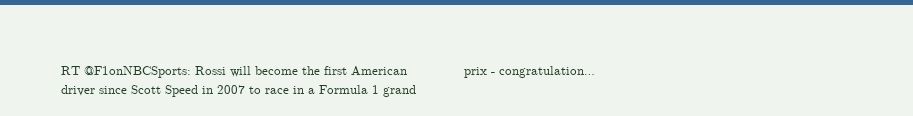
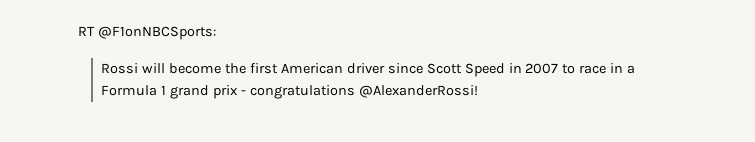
(191, 72) none -> (216, 33) //
[499,66,595,78] congratulation… -> [249,85,478,99] congratulations @AlexanderRossi!

